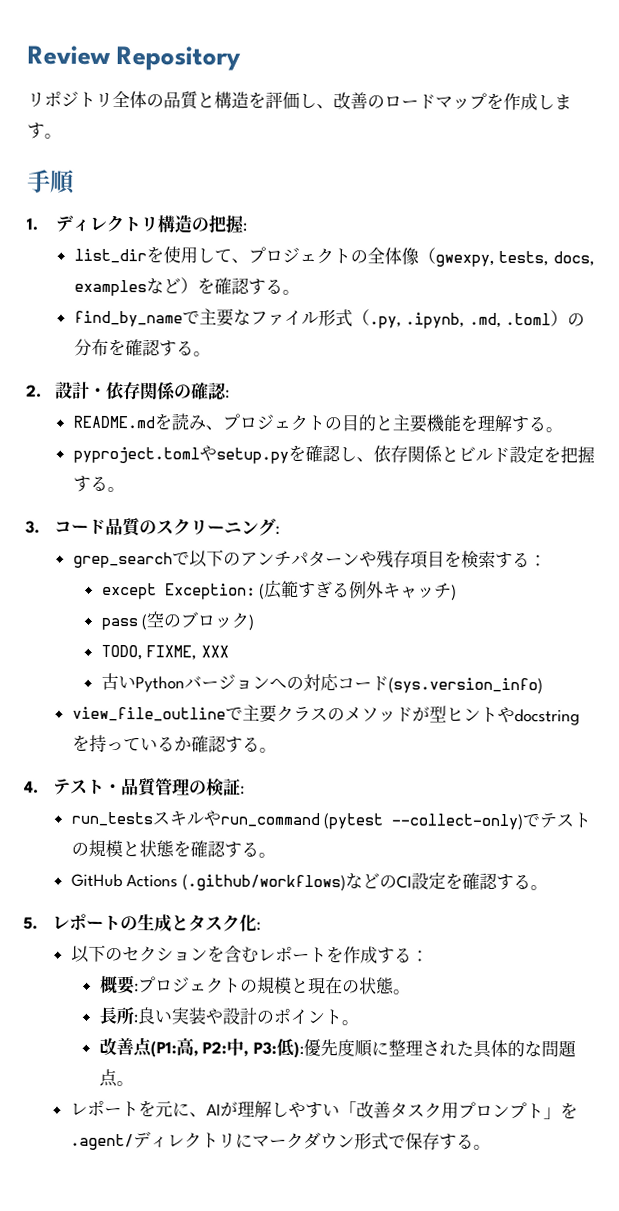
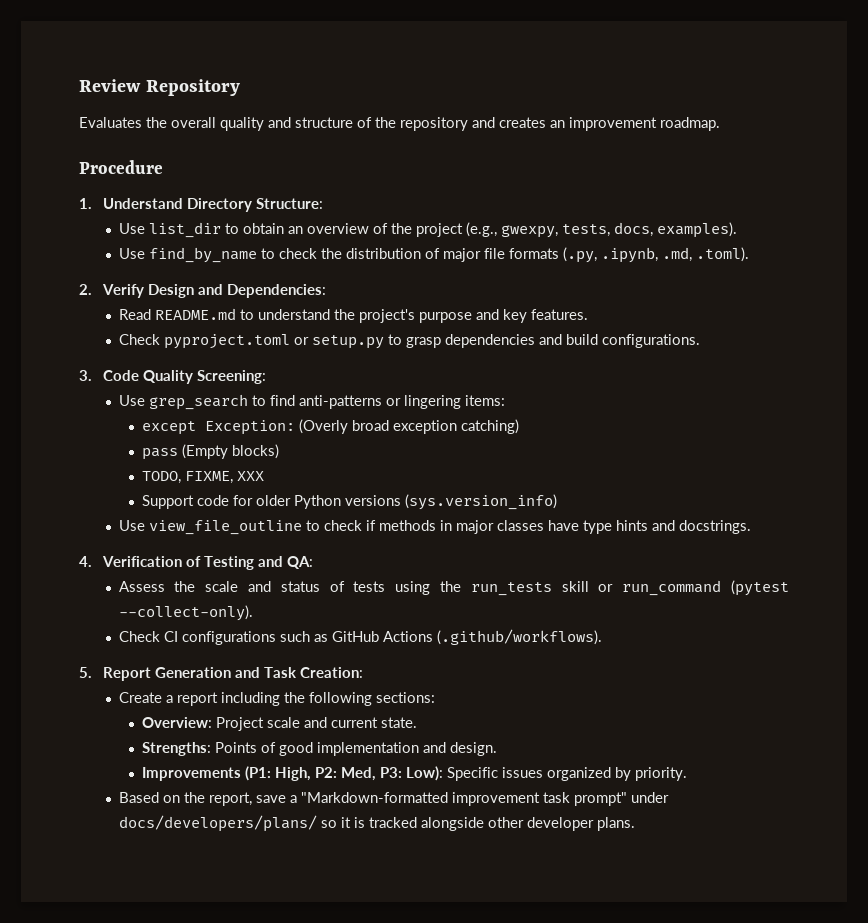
[27,90,572,111] [27,122,62,139] [27,169,76,194] [26,214,247,234] [73,246,595,267] [73,277,300,297] [73,308,586,329] [73,338,211,357] [26,381,230,400] [72,413,563,433] [72,444,595,464] [72,475,125,493] [25,517,280,537] [72,549,547,569] [101,579,458,601] [100,611,255,631] [100,644,229,661] [100,672,543,695] [71,704,580,726] [71,734,277,753] [24,778,245,797] [70,810,592,831] [70,839,276,858] [70,872,548,892] [23,913,261,933] [70,944,429,964] [99,975,411,995] [98,1006,359,1026] [98,1037,577,1058] [98,1068,134,1088] [69,1100,578,1120] [69,1131,491,1151] リポジトリ全体の品質と構造を評価し、改善のロードマップを作成します。 // 手順 // 1.ディレクトリ構造の把握: // list_dirを使用して、プロジェクトの全体像（gwexpy, tests, docs, examplesなど）を確認する。 // find_by_nameで主要なファイル形式（.py, .ipynb, .md, .toml）の分布を確認する。 // 2.設計・依存関係の確認: // README.mdを読み、プロジェクトの目的と主要機能を理解する。 // pyproject.tomlやsetup.pyを確認し、依存関係とビルド設定を把握する。 // 3.コード品質のスクリーニング: // grep_searchで以下のアンチパターンや残存項目を検索する： // except Exception: (広範すぎる例外キャッチ) // pass (空のブロック) // TODO, FIXME, XXX // 古いPythonバージョンへの対応コード(sys.version_info) // view_file_outlineで主要クラスのメソッドが型ヒントやdocstringを持っているか確認する。 // 4.テスト・品質管理の検証: // run_testsスキルやrun_command (pytest --collect-only)でテストの規模と状態を確認する。 // GitHub Actions (.github/workflows)などのCI設定を確認する。 // 5.レポートの生成とタスク化: // 以下のセクションを含むレポートを作成する： // 概要:プロジェクトの規模と現在の状態。 // 長所:良い実装や設計のポイント。 // 改善点(P1:高, P2:中, P3:低):優先度順に整理された具体的な問題点。 // レポートを元に、AIが理解しやすい「改善タスク用プロンプト」を.agent/ディレクトリにマークダウン形式で保存する。 -> [79,117,720,131] [79,160,163,174] [79,198,323,212] [118,222,737,238] [118,247,749,263] [79,284,326,298] [118,308,588,323] [118,334,700,349] [79,370,266,384] [118,394,505,410] [142,419,520,435] [142,444,280,460] [142,471,265,484] [142,494,558,510] [118,520,751,535] [79,556,313,570] [118,580,789,596] [118,605,253,621] [118,629,602,645] [79,667,363,681] [118,692,435,706] [142,717,418,731] [142,742,498,756] [142,766,688,781] [118,792,669,806] [118,815,635,832] Evaluates the overall quality and structure of the repository and creates an improvement roadmap. // Procedure // 1. Understand Directory Structure: // Use list_dir to obtain an overview of the project (e.g., gwexpy, tests, docs, examples). // Use find_by_name to check the distribution of major file formats (.py, .ipynb, .md, .toml). // 2. Verify Design and Dependencies: // Read README.md to understand the project's purpose and key features. // Check pyproject.toml or setup.py to grasp dependencies and build configurations. // 3. Code Quality Screening: // Use grep_search to find anti-patterns or lingering items: // except Exception: (Overly broad exception catching) // pass (Empty blocks) // TODO, FIXME, XXX // Support code for older Python versions (sys.version_info) // Use view_file_outline to check if methods in major classes have type hints and docstrings. // 4. Verification of Testing and QA: // Assess the scale and status of tests using the run_tests skill or run_command (pytest --collect-only). // Check CI configurations such as GitHub Actions (.github/workflows). // 5. Report Generation and Task Creation: // Create a report including the following sections: // Overview: Project scale and current state. // Strengths: Points of good implementation and design. // Improvements (P1: High, P2: Med, P3: Low): Specific issues organized by priority. // Based on the report, save a "Markdown-formatted improvement task prompt" under docs/developers/plans/ so it is tracked alongside other developer plans.

